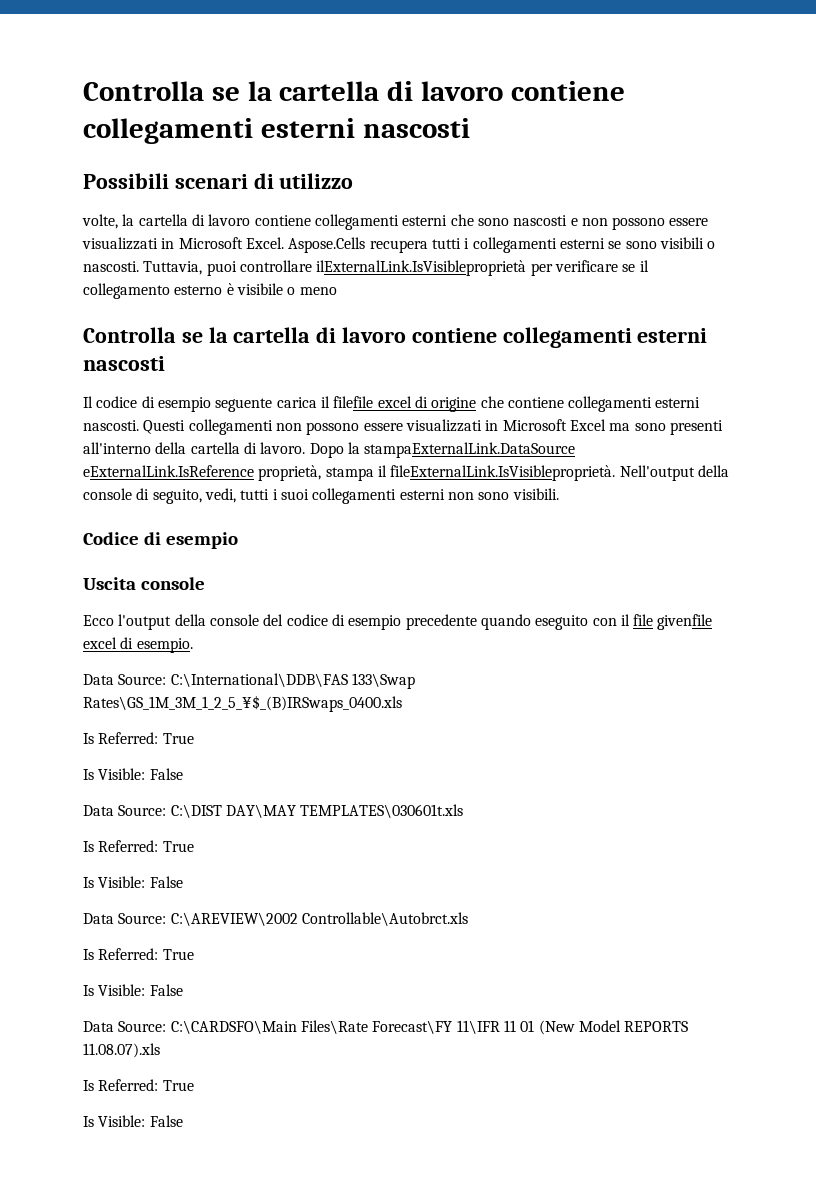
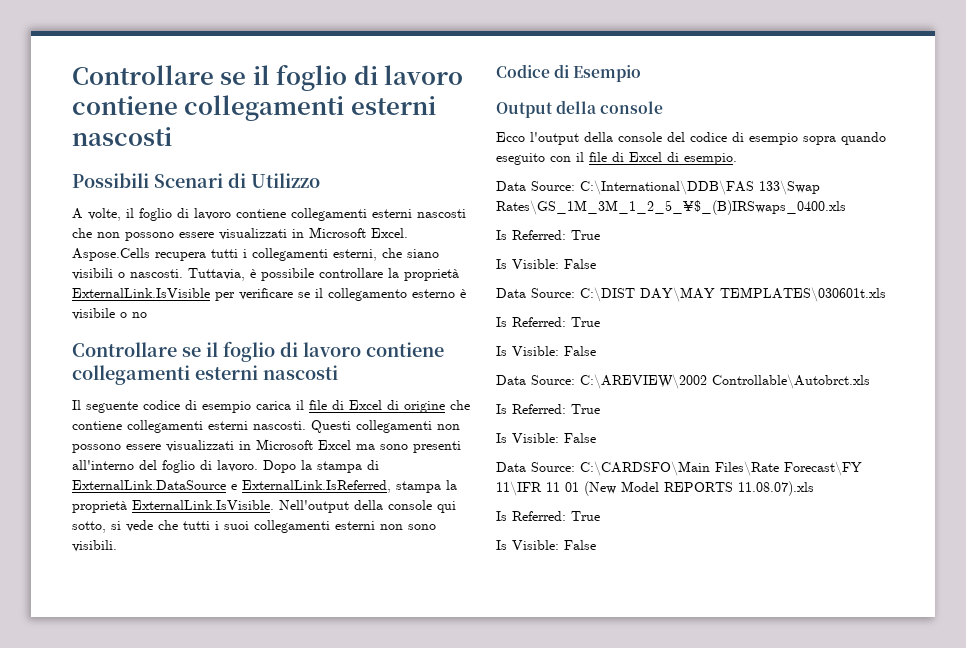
[83,81,380,101] Controlla se la cartella -> [72,64,348,91] Controllare se il foglio
[174,173,354,189] [82,214,578,230] scenari di utilizzo // volte, la cartella di lavoro contiene collegamenti esterni che sono nascosti e -> [154,173,320,188] [72,208,466,221] [72,228,92,238] Scenari di Utilizzo // A volte, il foglio di lavoro contiene collegamenti esterni nascosti che
[559,238,657,249] esterni se sono -> [333,248,439,261] esterni, che siano
[206,260,527,276] puoi controllare ilExternalLink.IsVisibleproprietà -> [250,268,459,281] [72,288,210,298] è possibile controllare la proprietà ExternalLink.IsVisible
[299,287,337,295] [83,327,311,343] meno // Controlla se la cartella -> [132,312,147,318] [72,341,275,362] no // Controllare se il foglio
[96,396,273,412] codice di esempio seguente -> [86,400,251,413] seguente codice di esempio
[333,396,412,408] filefile excel -> [309,400,382,410] file di Excel
[155,442,240,454] della cartella -> [139,460,195,473] del foglio
[364,442,576,458] [83,465,729,481] [83,488,236,504] stampaExternalLink.DataSource eExternalLink.IsReference proprietà, stampa il fileExternalLink.IsVisibleproprietà. Nell'output della console di seguito, vedi, -> [317,460,379,473] [72,480,457,493] [72,500,456,513] [72,520,178,533] stampa di ExternalLink.DataSource e ExternalLink.IsReferred, stampa la proprietà ExternalLink.IsVisible. Nell'output della console qui sotto, si vede che
[165,532,238,549] [83,577,136,590] esempio // Uscita -> [573,65,642,82] [496,100,598,118] Esempio // Output della
[405,614,477,630] precedente -> [803,136,836,145] sopra
[657,614,713,630] [83,637,117,649] givenfile excel -> [612,152,662,162] di Excel

